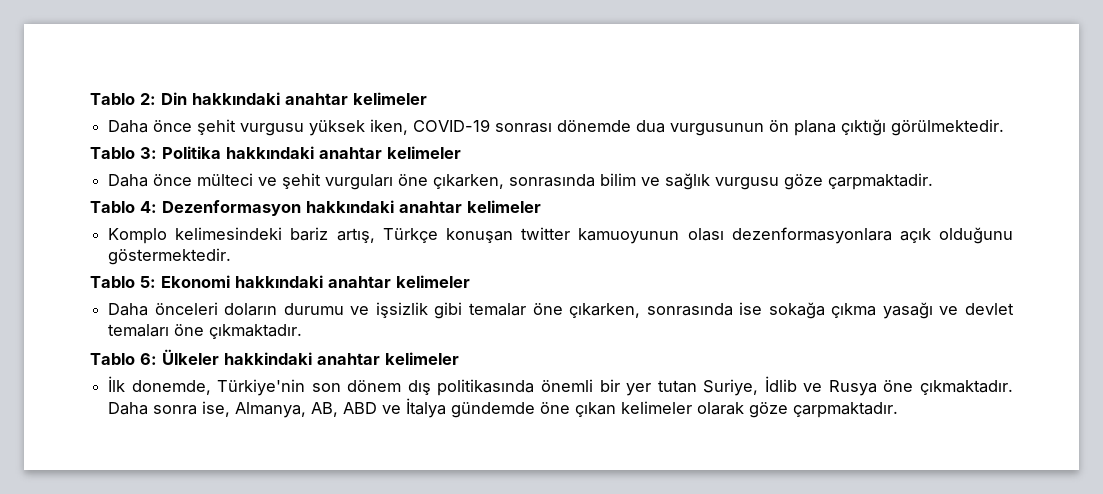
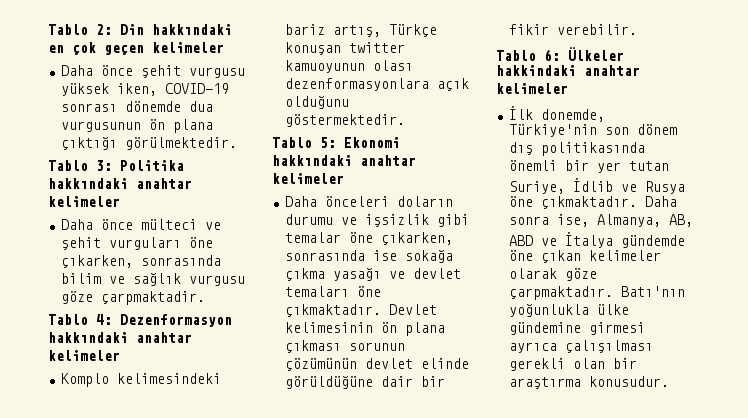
[285,93,348,105] anahtar -> [48,42,144,55] en çok geçen
(303, 331) none -> [388,304,437,315] [284,322,445,336] [284,340,405,353] [284,358,469,371] [284,376,445,389] [508,24,637,35] Devlet kelimesinin ön plana çıkması sorunun çözümünün devlet elinde görüldüğüne dair bir fikir verebilir.
(899, 410) none -> [620,286,685,297] [508,304,629,317] [508,322,645,335] [508,340,653,353] [508,358,637,371] [508,376,669,389] Batı'nın yoğunlukla ülke gündemine girmesi ayrıca çalışılması gerekli olan bir araştırma konusudur.

